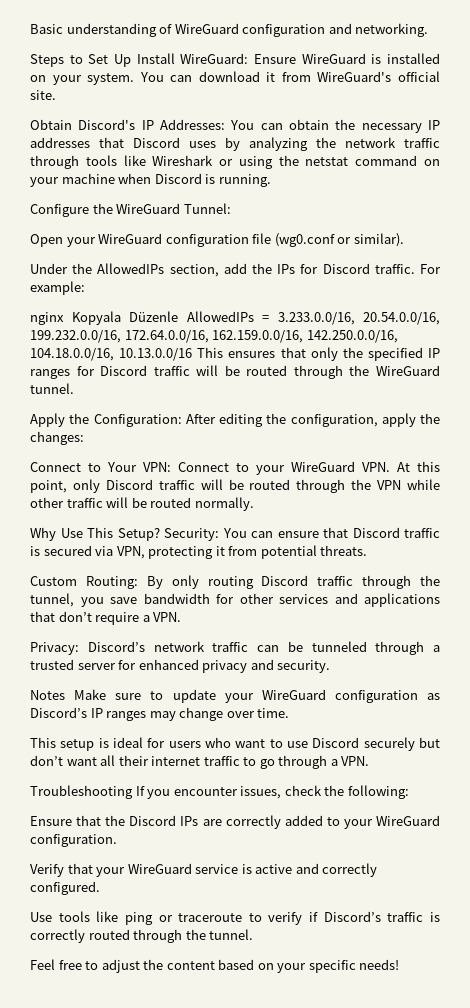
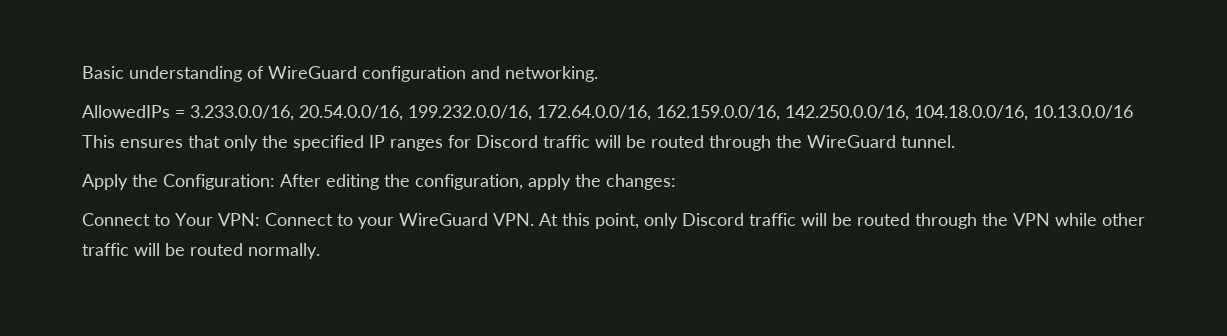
[30,53,440,67] [30,71,440,85] [30,90,56,100] [30,119,440,133] [30,137,440,151] [30,155,440,169] [30,173,271,187] [30,203,231,217] [30,233,404,247] [30,263,441,277] [30,281,85,295] [30,311,178,325] Steps to Set Up Install WireGuard: Ensure WireGuard is installed on your system. You can download it from WireGuard's official site. // Obtain Discord's IP Addresses: You can obtain the necessary IP addresses that Discord uses by analyzing the network traffic through tools like Wireshark or using the netstat command on your machine when Discord is running. // Configure the WireGuard Tunnel: // Open your WireGuard configuration file (wg0.conf or similar). // Under the AllowedIPs section, add the IPs for Discord traffic. For example: // nginx Kopyala Düzenle -> (598, 74) none
[30,527,440,541] [30,545,368,559] [30,575,440,589] [30,593,440,607] [30,611,182,625] [30,641,440,655] [30,659,331,673] [30,689,440,703] [30,707,290,721] [30,737,440,751] [30,755,370,769] [30,785,409,799] [30,815,440,829] [30,834,117,847] [30,863,378,877] [30,881,100,895] [30,911,440,925] [30,929,254,943] [30,959,400,973] // Why Use This Setup? Security: You can ensure that Discord traffic is secured via VPN, protecting it from potential threats. // Custom Routing: By only routing Discord traffic through the tunnel, you save bandwidth for other services and applications that don’t require a VPN. // Privacy: Discord’s network traffic can be tunneled through a trusted server for enhanced privacy and security. // Notes Make sure to update your WireGuard configuration as Discord’s IP ranges may change over time. // This setup is ideal for users who want to use Discord securely but don’t want all their internet traffic to go through a VPN. // Troubleshooting If you encounter issues, check the following: // Ensure that the Discord IPs are correctly added to your WireGuard configuration. // Verify that your WireGuard service is active and correctly configured. // Use tools like ping or traceroute to verify if Discord’s traffic is correctly routed through the tunnel. // Feel free to adjust the content based on your specific needs! -> (320, 251) none

